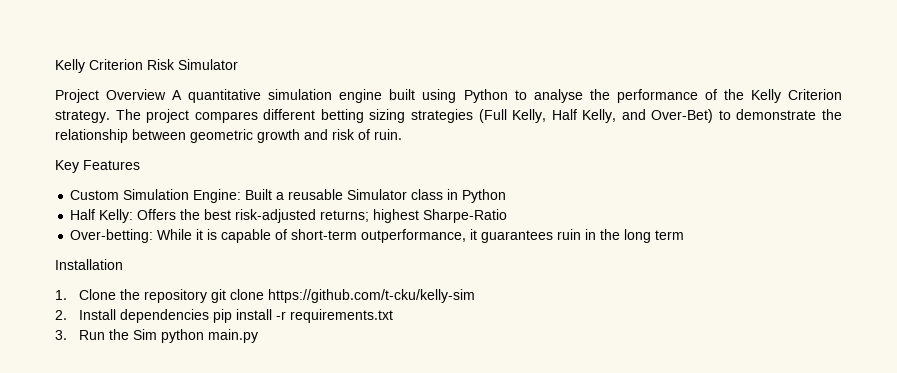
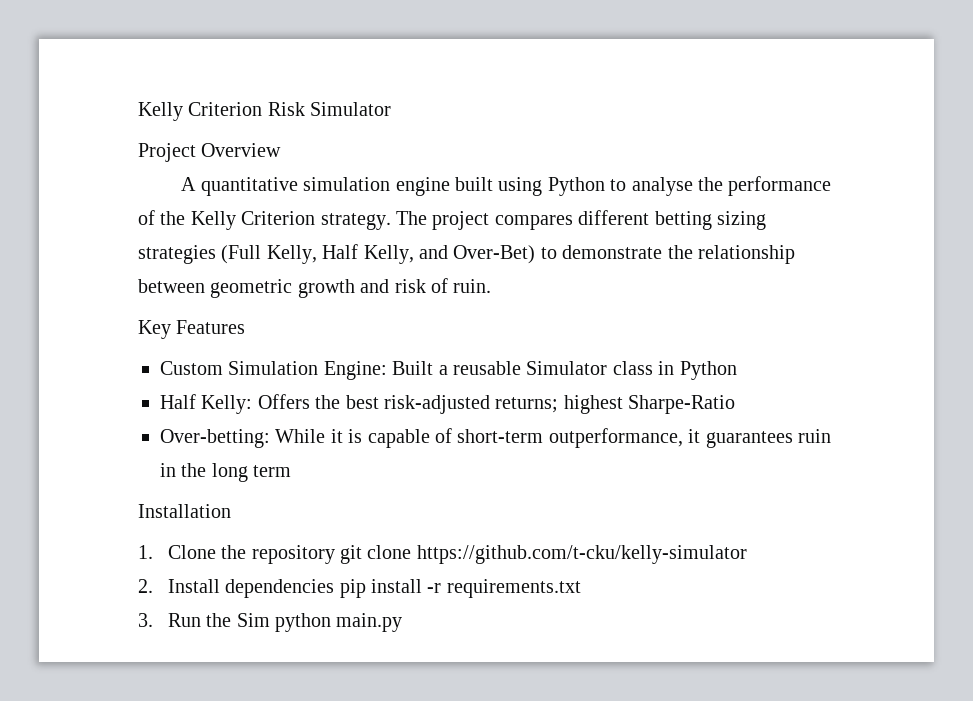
(167, 94) none -> (282, 150) //
[267,289,475,303] https://github.com/t-cku/kelly-sim -> [416,545,747,564] https://github.com/t-cku/kelly-simulator

